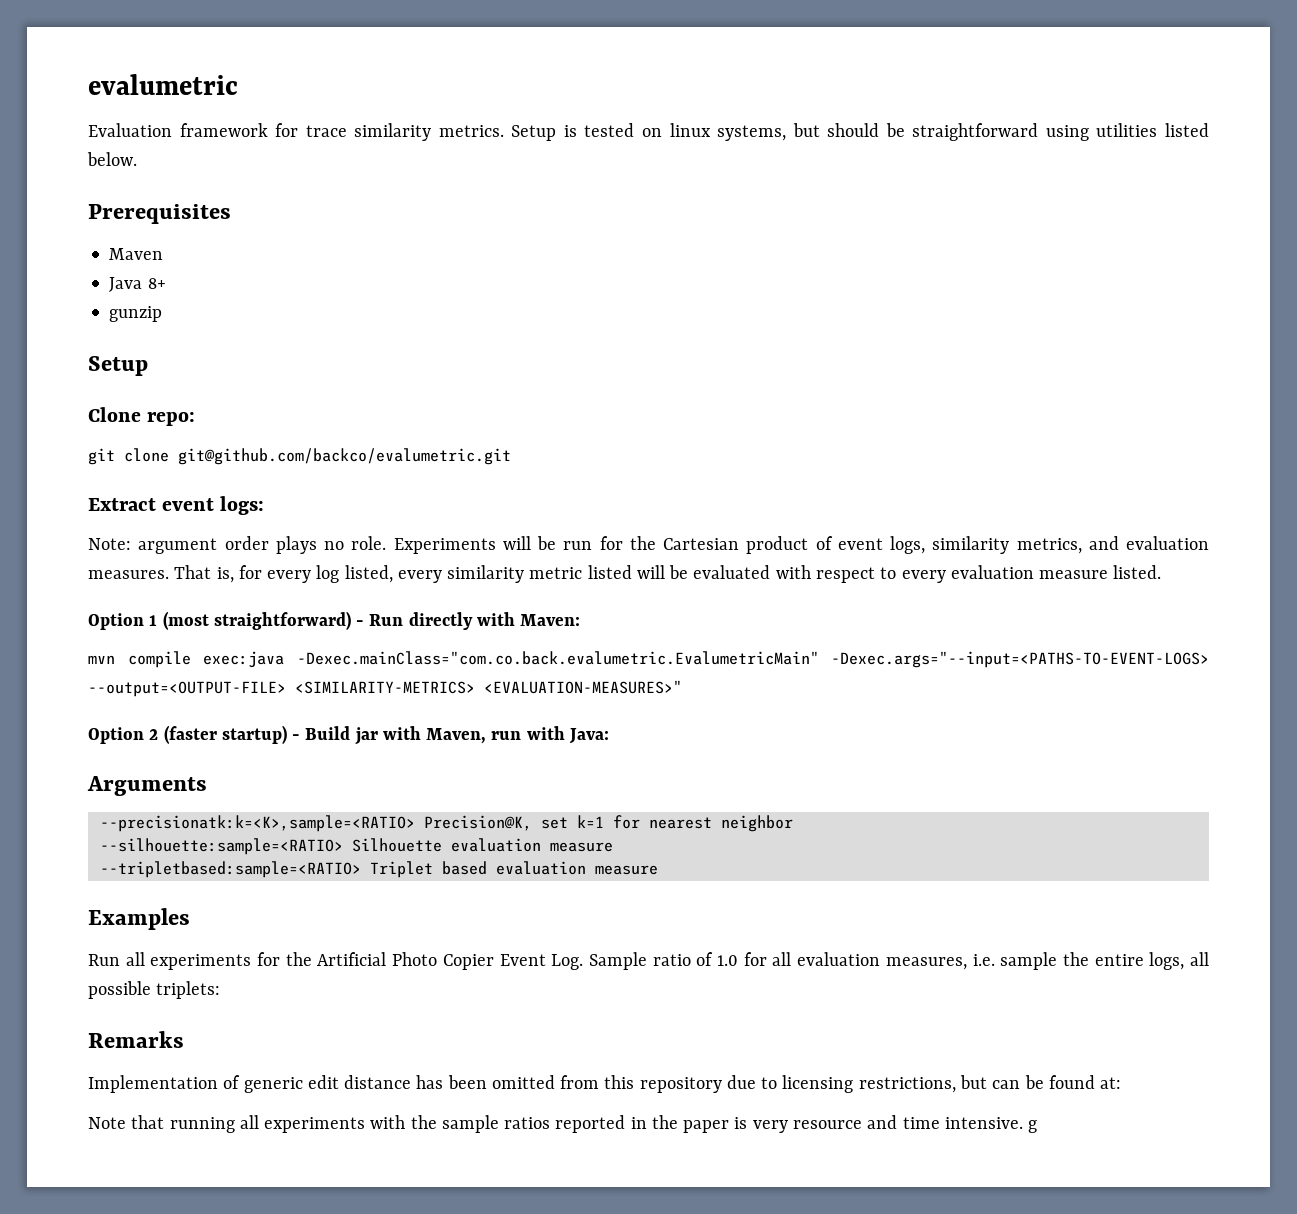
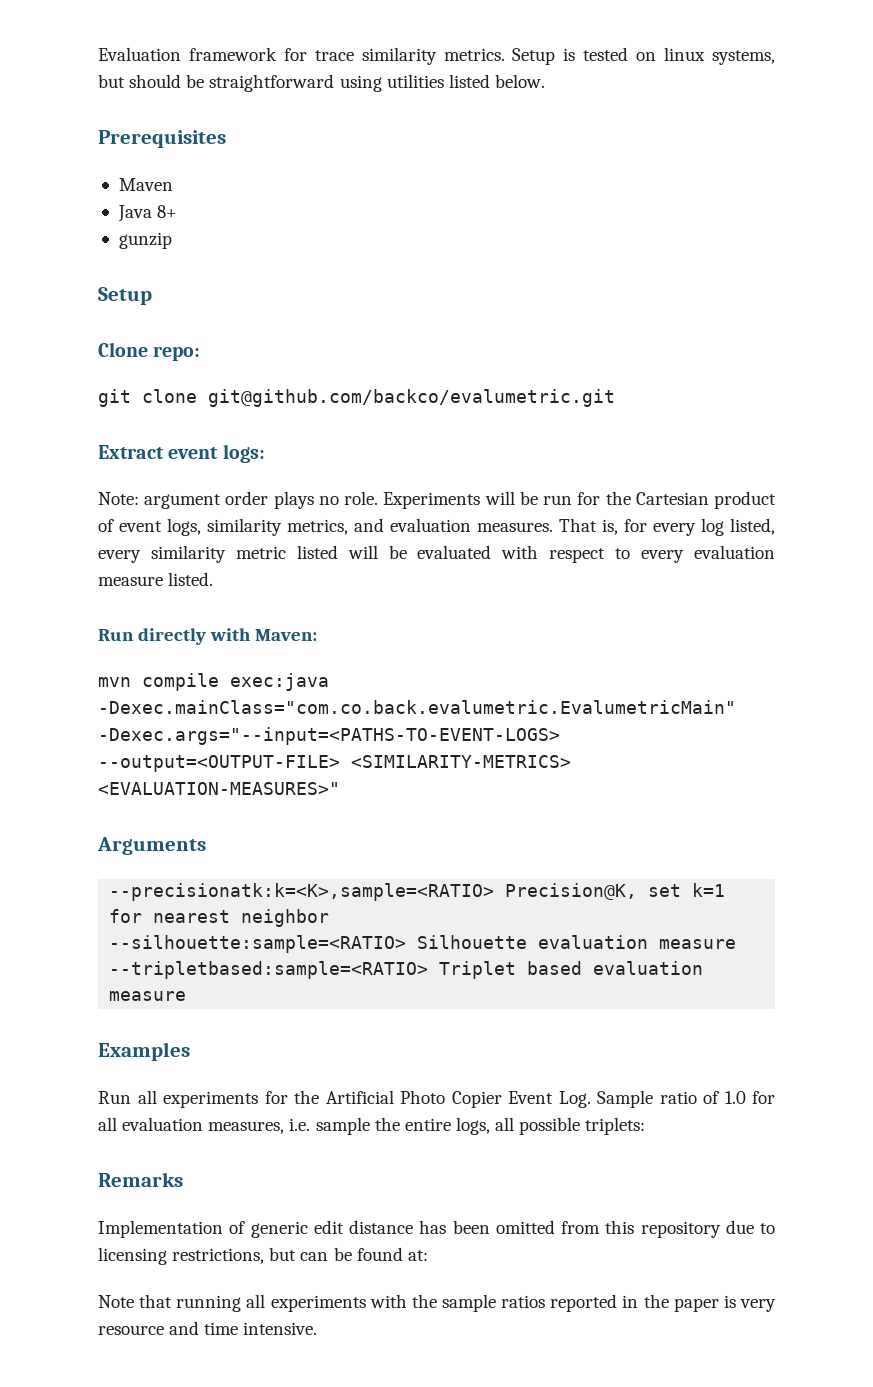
[88,74,238,95] evalumetric // -> (98, 54) none
[88,611,365,630] Option 1 (most straightforward) - -> (214, 579) none
[88,725,609,745] // Option 2 (faster startup) - Build jar with Maven, run with Java: -> (340, 788) none
[1028,1120,1038,1133] g -> (318, 1328) none

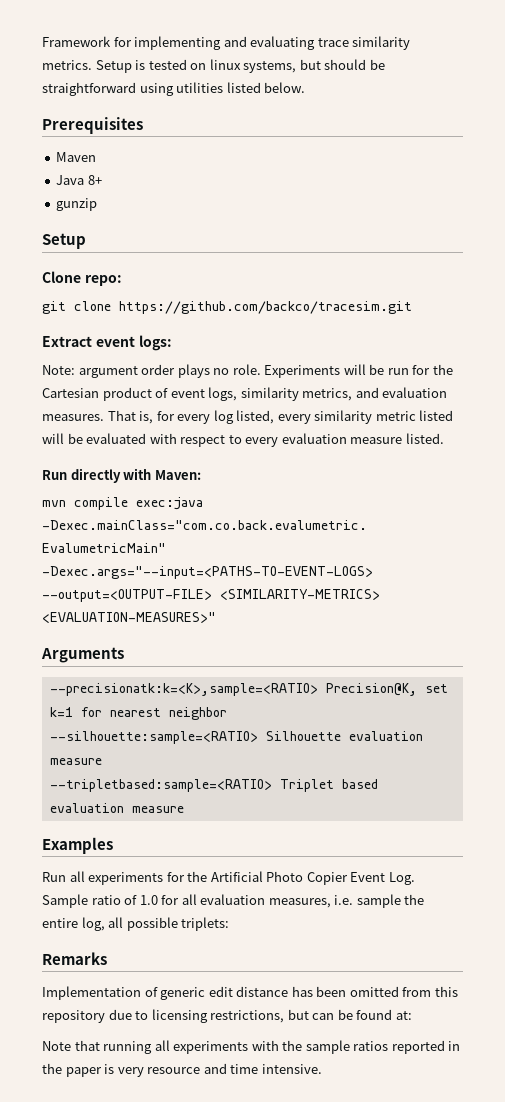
[98,47,307,61] Evaluation framework for -> [42,36,316,50] Framework for implementing and evaluating
[208,389,615,407] git@github.com/backco/evalumetric.git -> [119,301,412,314] https://github.com/backco/tracesim.git
[455,1117,490,1135] logs, -> [81,917,105,931] log,

